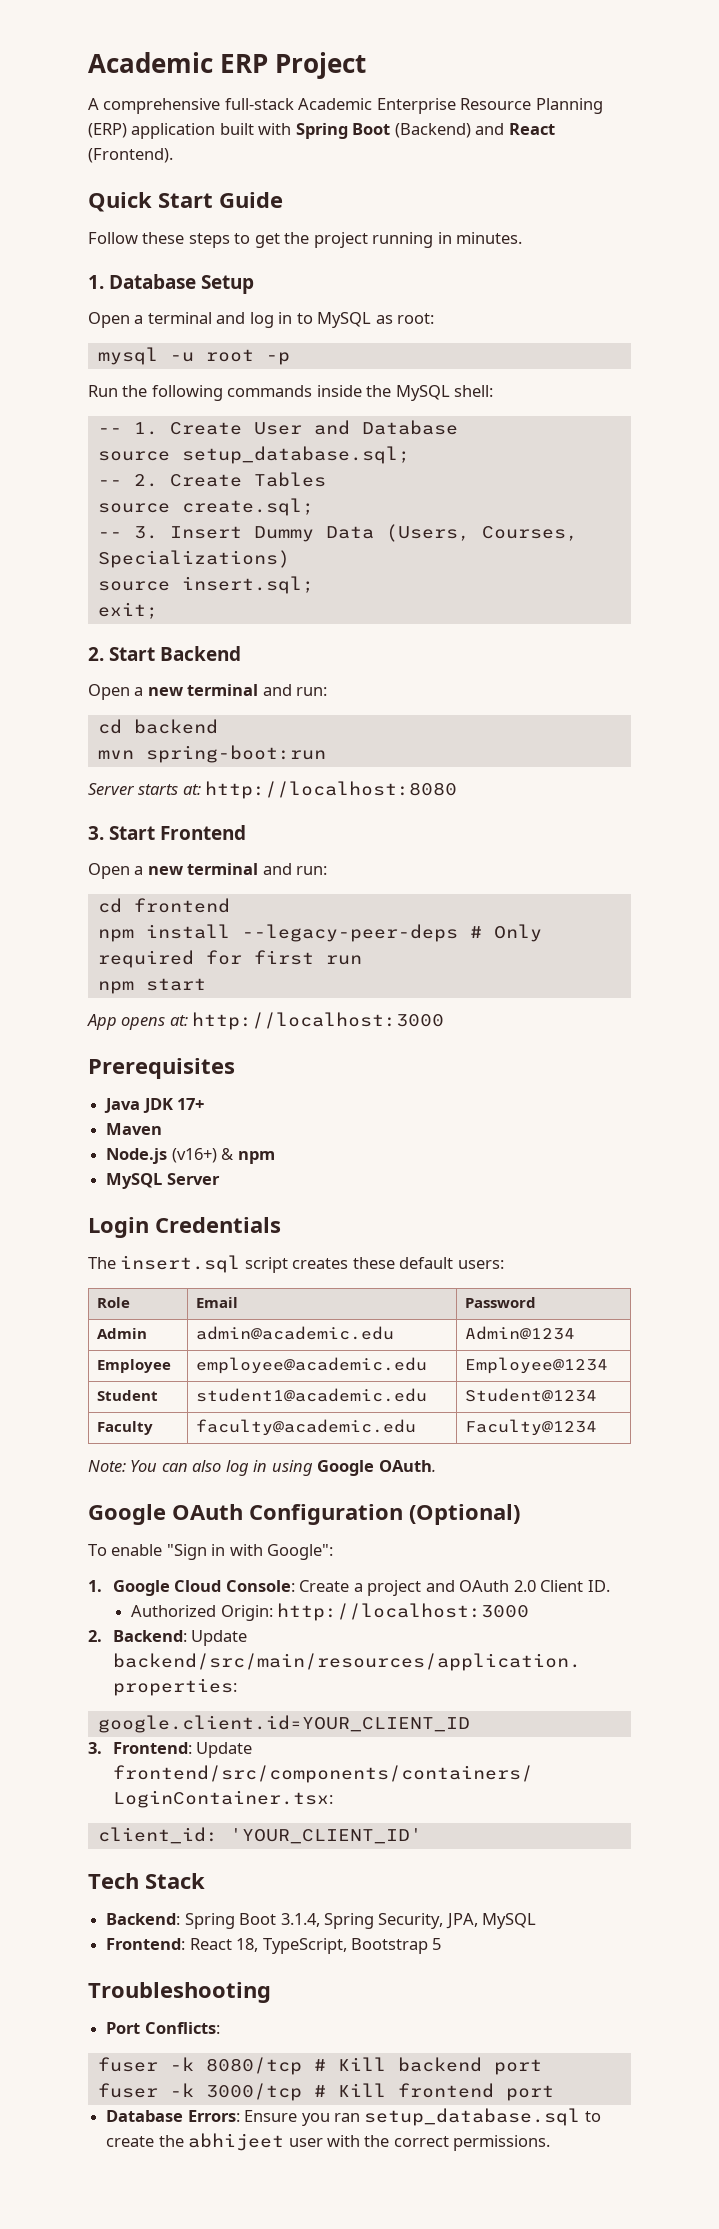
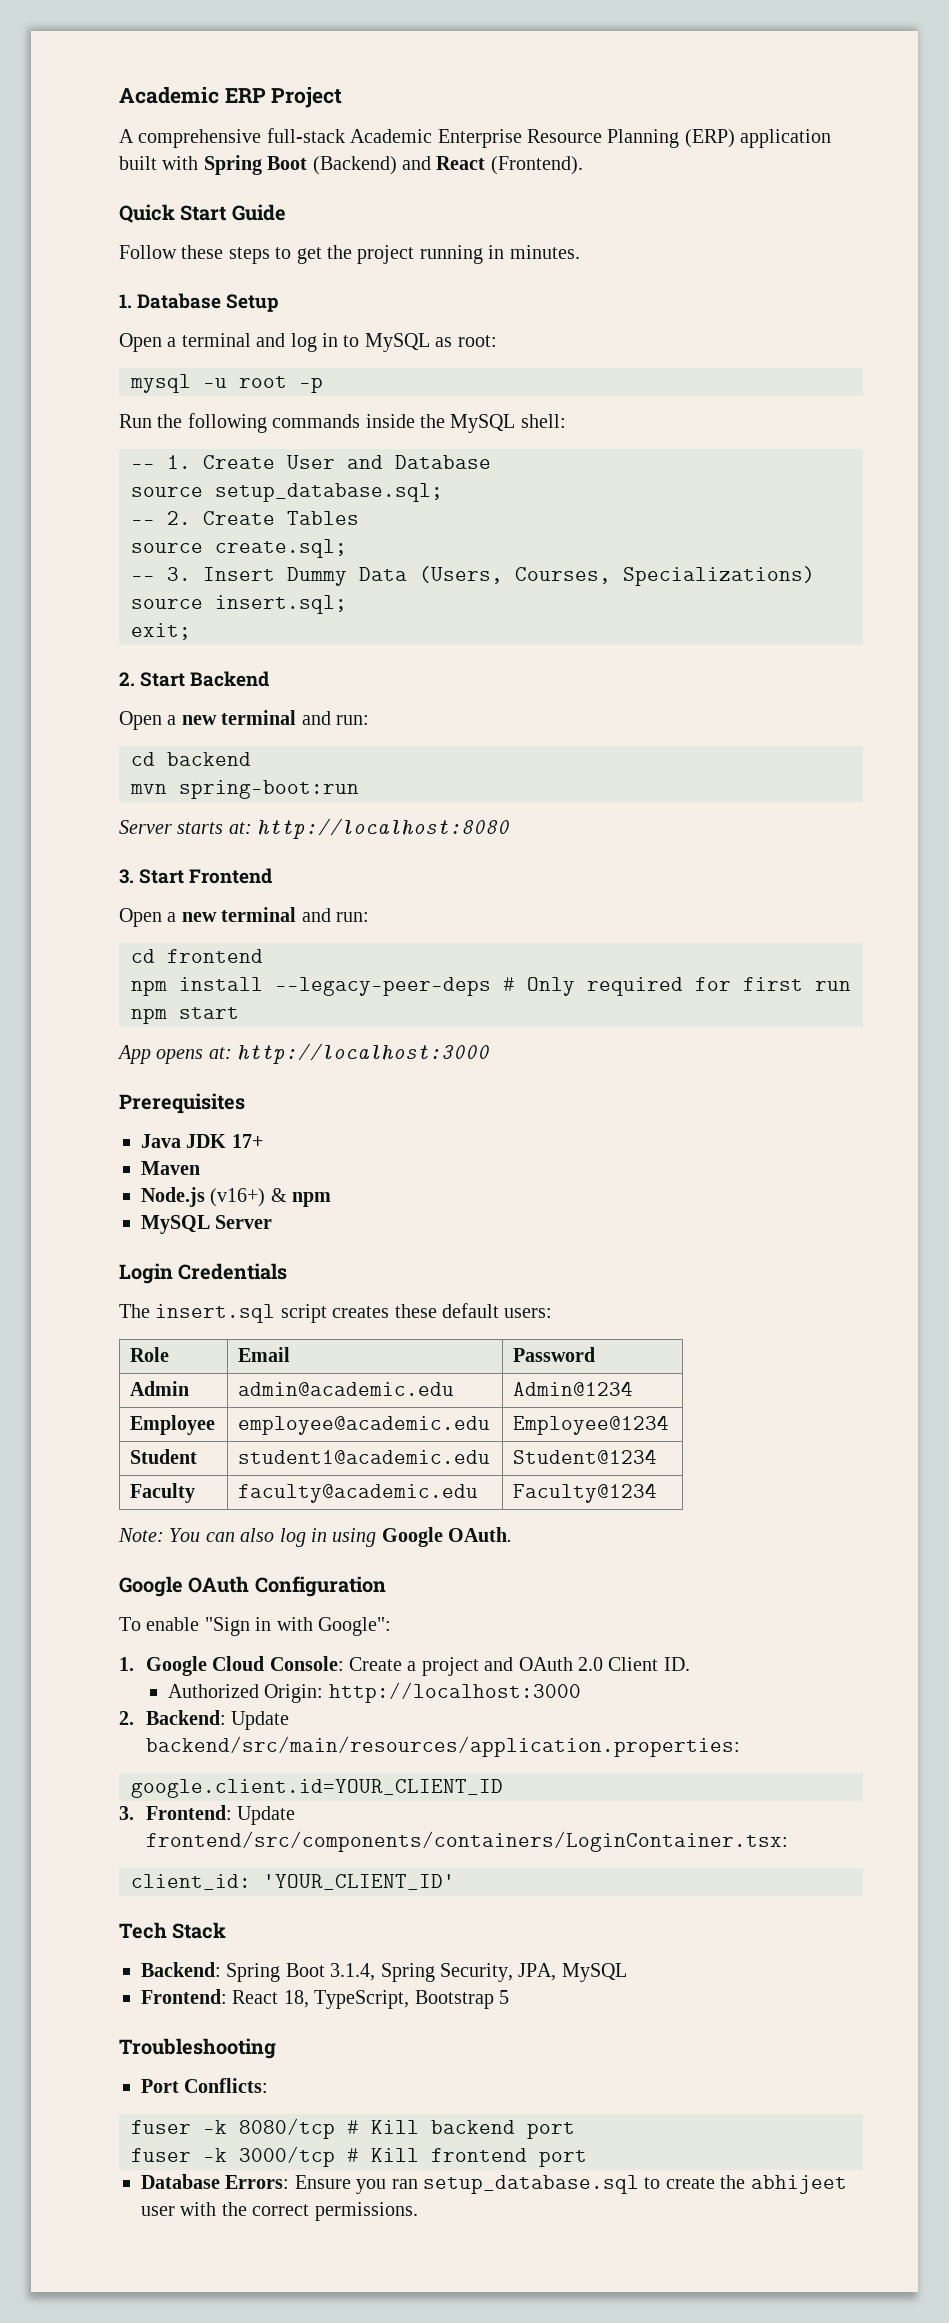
[409,1504,520,1525] (Optional) -> (386, 1586) none

